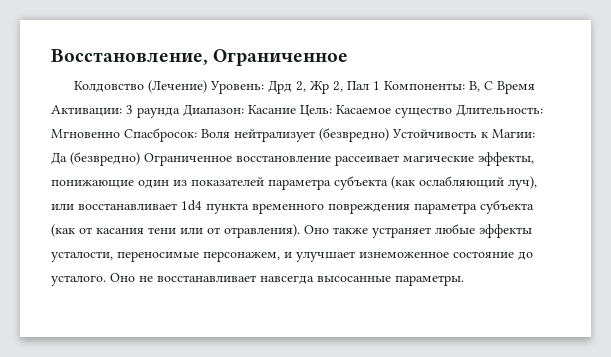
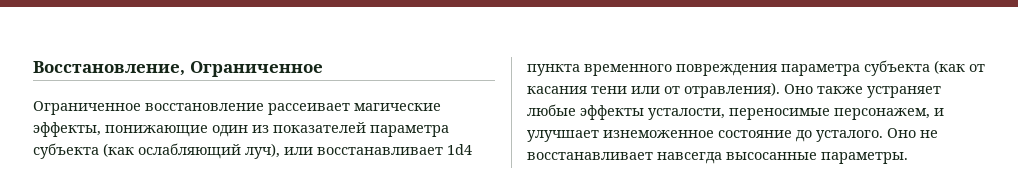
[73,80,535,94] [51,104,543,118] [51,128,535,142] [51,152,140,166] Колдовство (Лечение) Уровень: Дрд 2, Жр 2, Пал 1 Компоненты: В, С Время Активации: 3 раунда Диапазон: Касание Цель: Касаемое существо Длительность: Мгновенно Спасбросок: Воля нейтрализует (безвредно) Устойчивость к Магии: Да (безвредно) -> (323, 69) none

